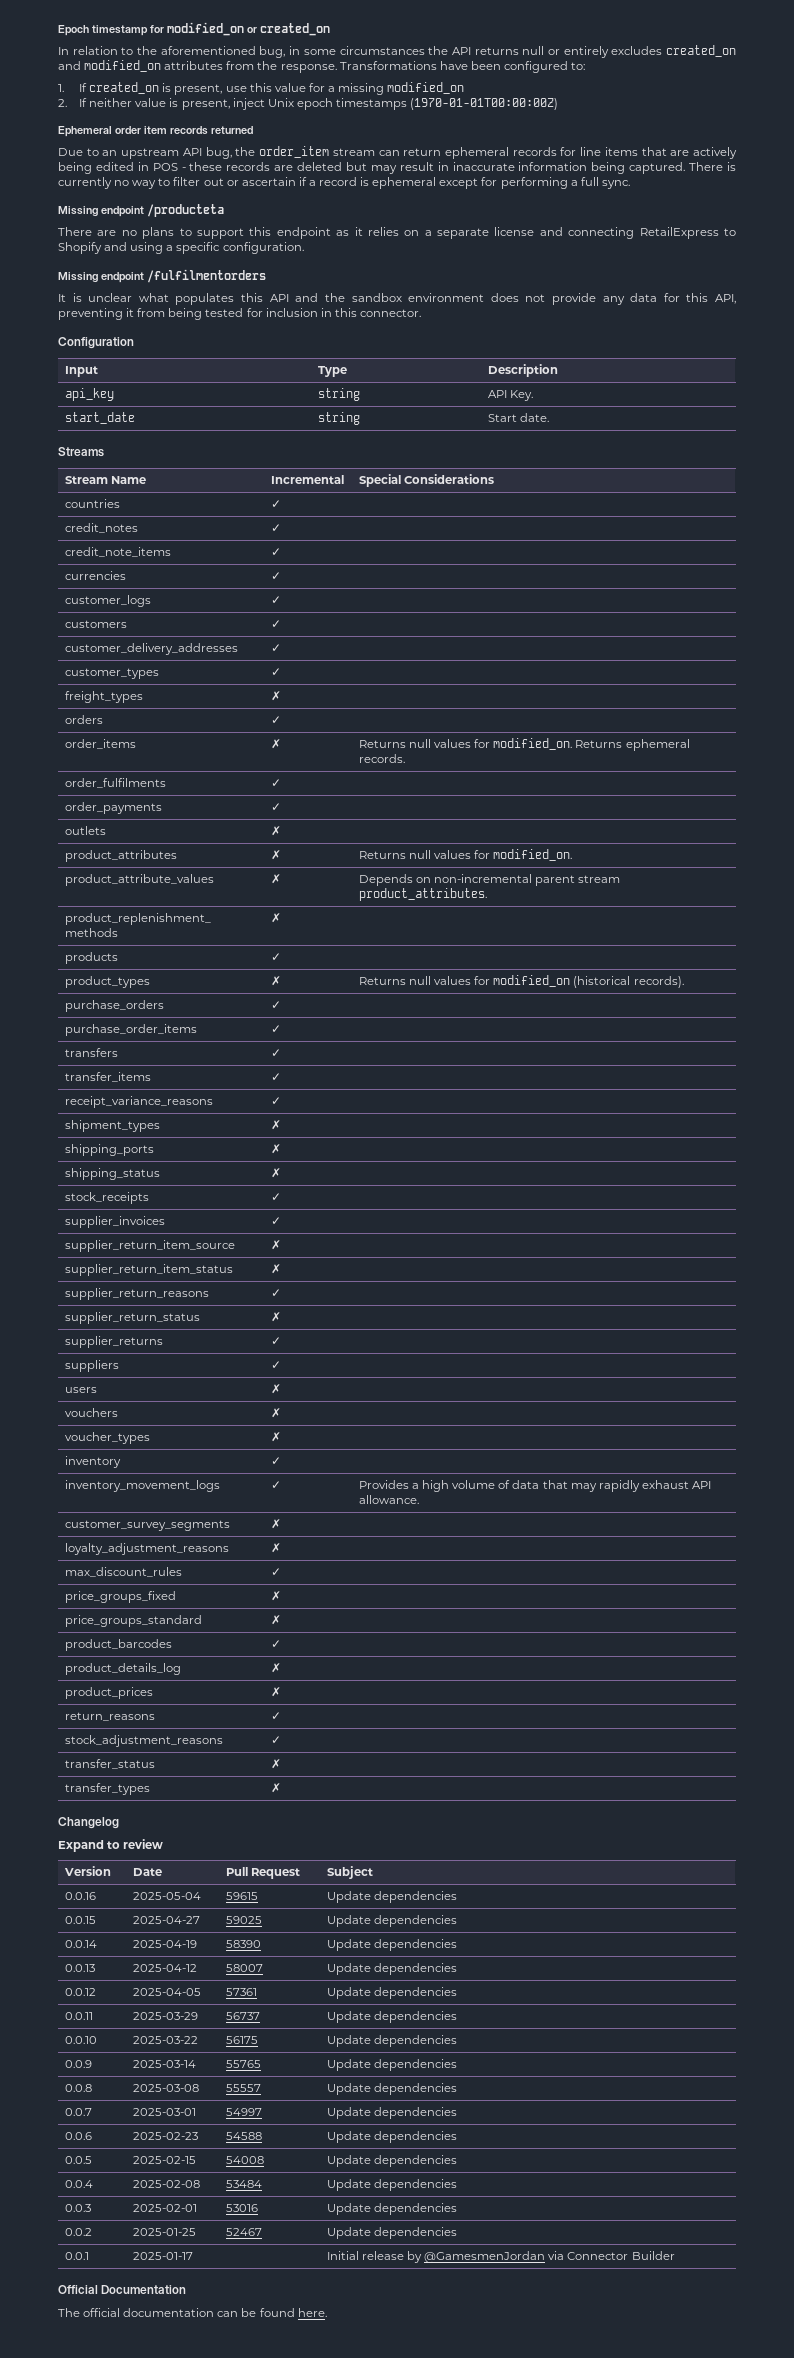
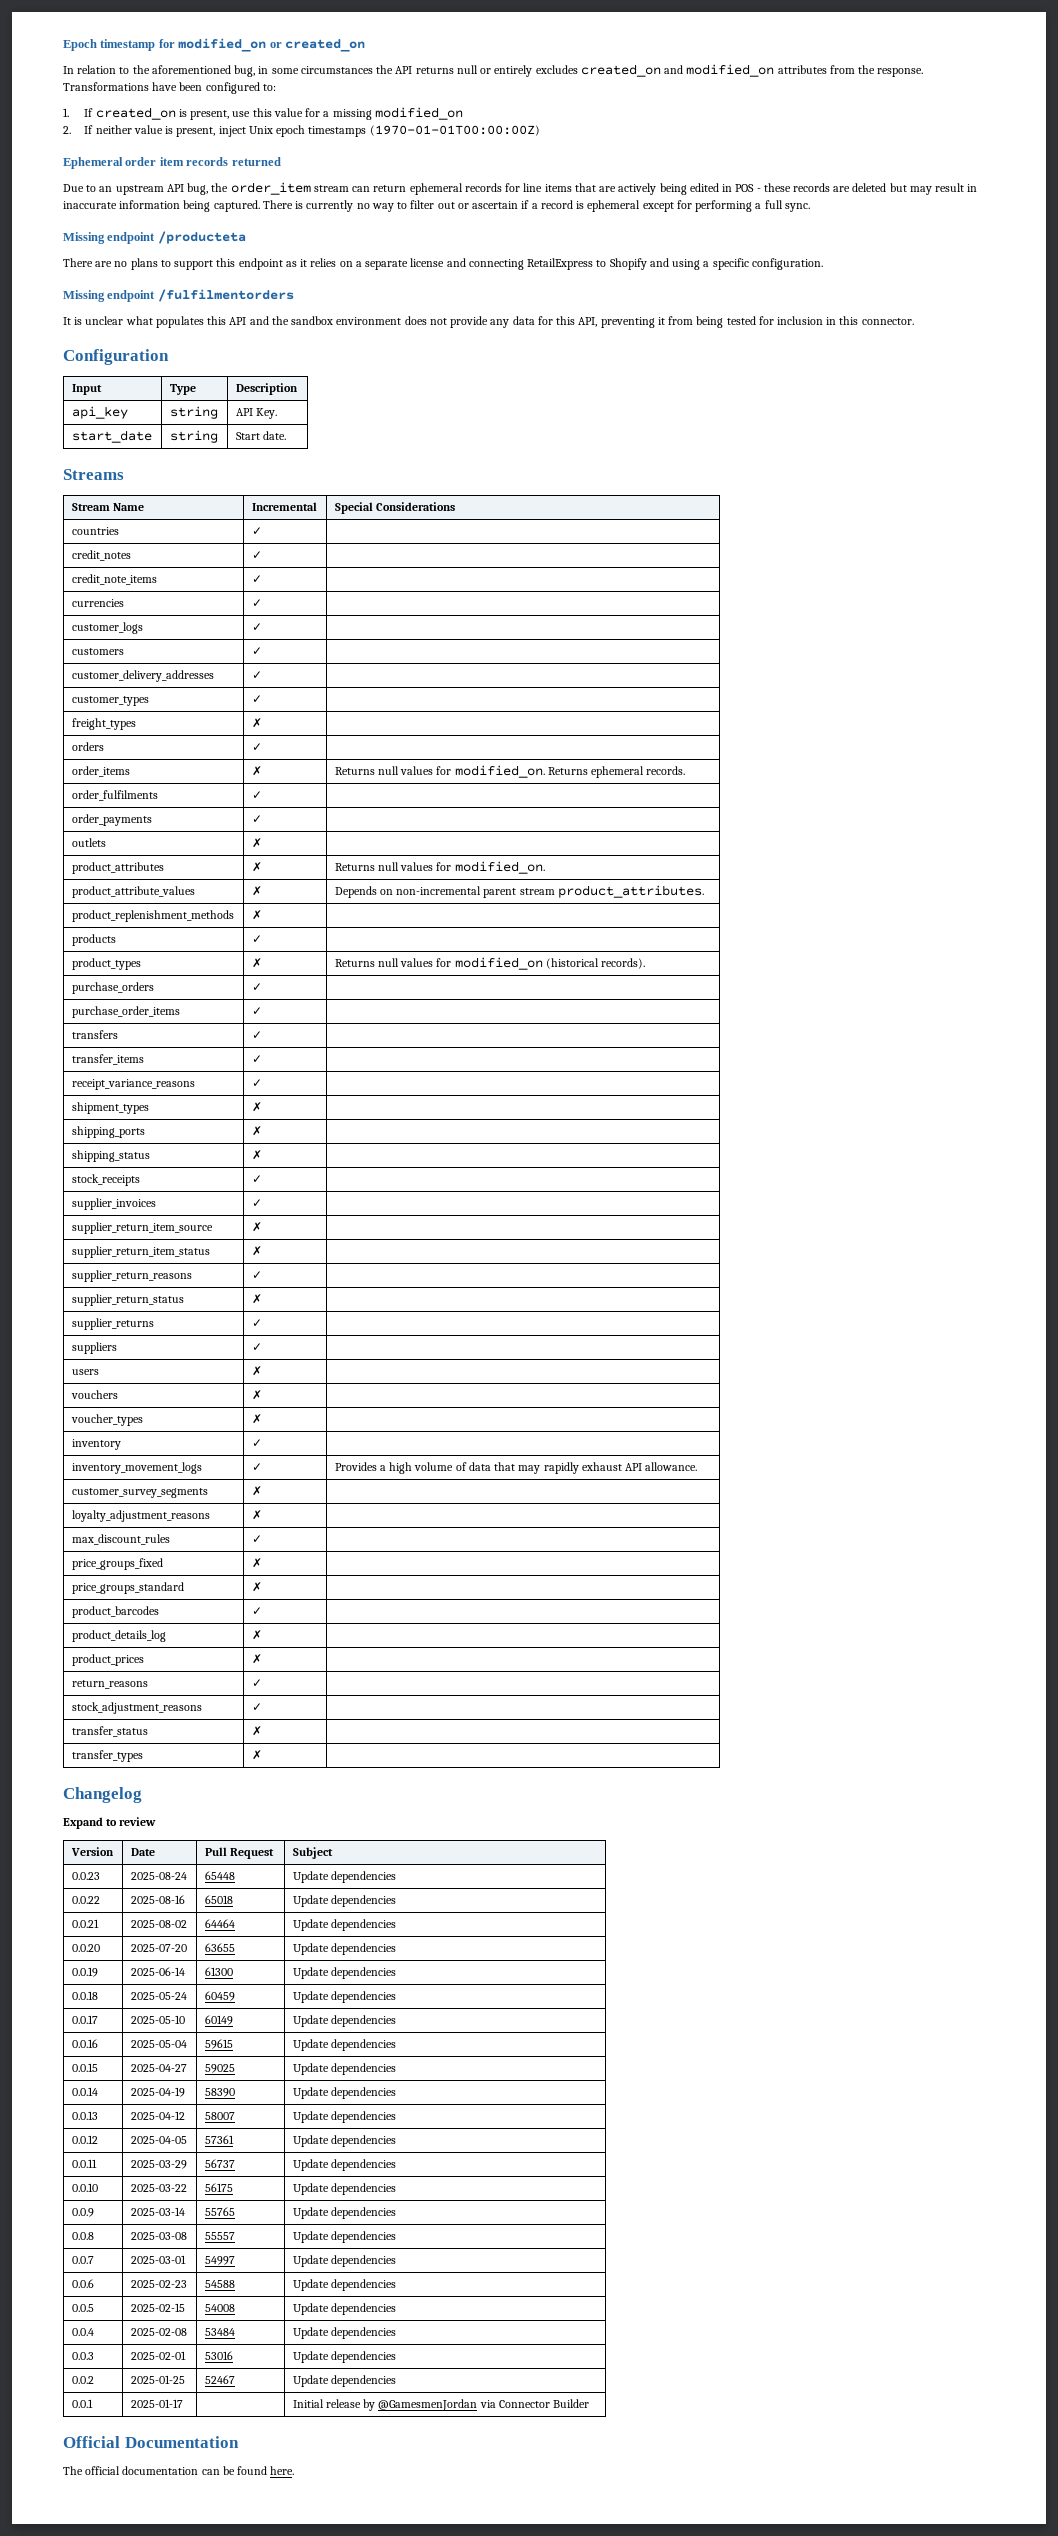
(373, 1872) none -> [71,1872,100,1880] [130,1872,187,1880] [204,1871,235,1880] [292,1871,396,1883] [71,1896,100,1904] [130,1895,185,1904] [204,1895,233,1904] [292,1895,396,1907] [71,1919,99,1928] [130,1920,187,1928] [204,1919,235,1928] [292,1919,396,1931] [71,1944,100,1952] [130,1944,187,1952] [204,1943,235,1952] [292,1943,396,1955] [71,1967,98,1977] [130,1967,185,1976] [204,1967,233,1976] [292,1967,396,1979] [71,1991,98,2000] [130,1992,187,2000] [204,1991,235,2001] [292,1991,396,2003] [71,2015,98,2024] [130,2015,185,2024] [204,2015,233,2025] [292,2015,396,2027] // 0.0.23 | 2025-08-24 | 65448 | Update dependencies // 0.0.22 | 2025-08-16 | 65018 | Update dependencies // 0.0.21 | 2025-08-02 | 64464 | Update dependencies // 0.0.20 | 2025-07-20 | 63655 | Update dependencies // 0.0.19 | 2025-06-14 | 61300 | Update dependencies // 0.0.18 | 2025-05-24 | 60459 | Update dependencies // 0.0.17 | 2025-05-10 | 60149 | Update dependencies

